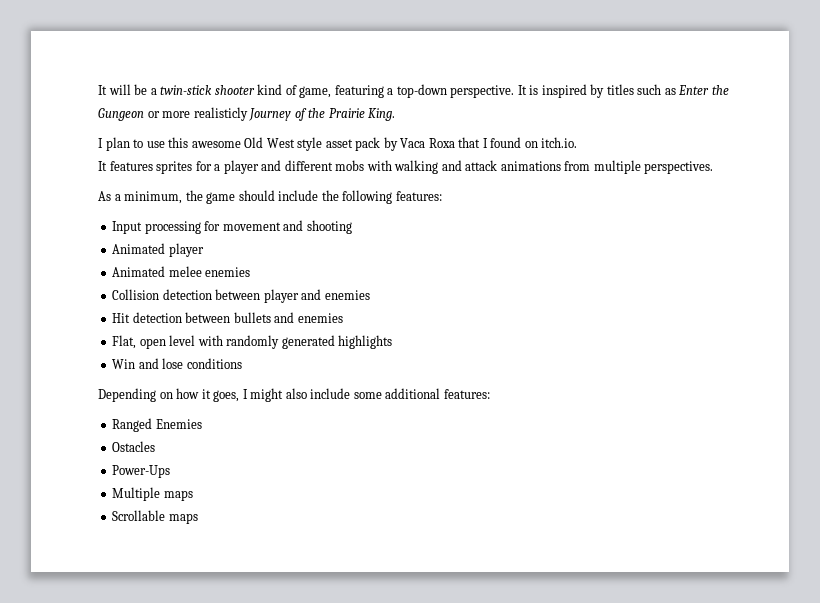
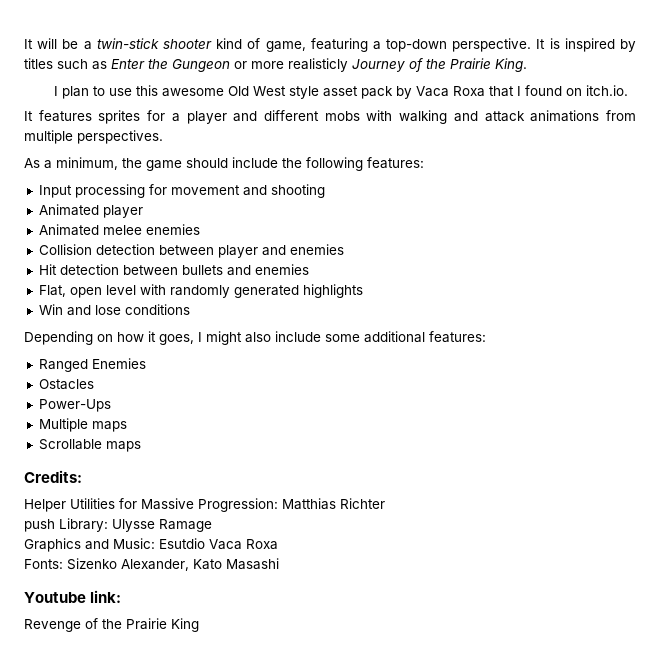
(198, 518) none -> [24,470,82,483] [24,498,385,512] [24,518,212,532] [24,538,278,552] [24,558,279,571] [24,590,122,603] [24,618,199,632] // Credits: // Helper Utilities for Massive Progression: Matthias Richter // push Library: Ulysse Ramage // Graphics and Music: Esutdio Vaca Roxa // Fonts: Sizenko Alexander, Kato Masashi // Youtube link: // Revenge of the Prairie King

